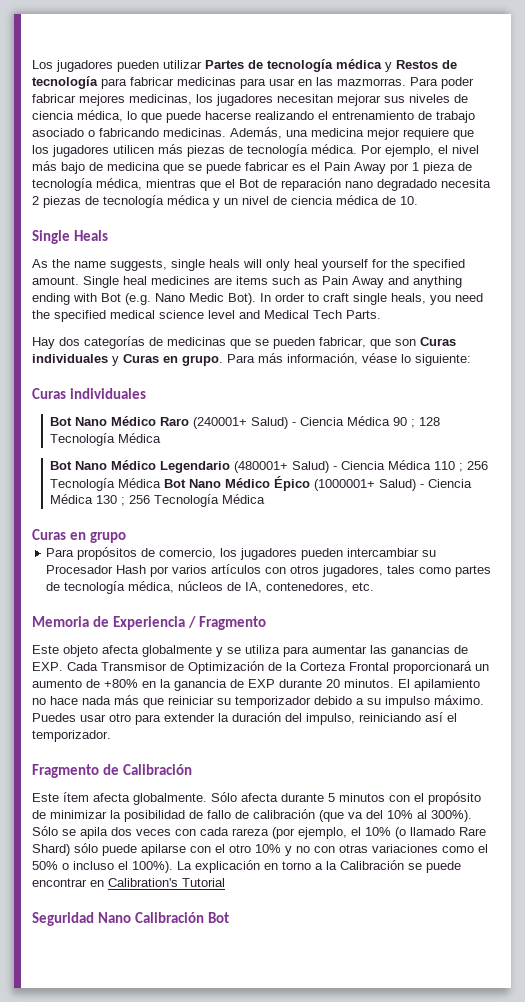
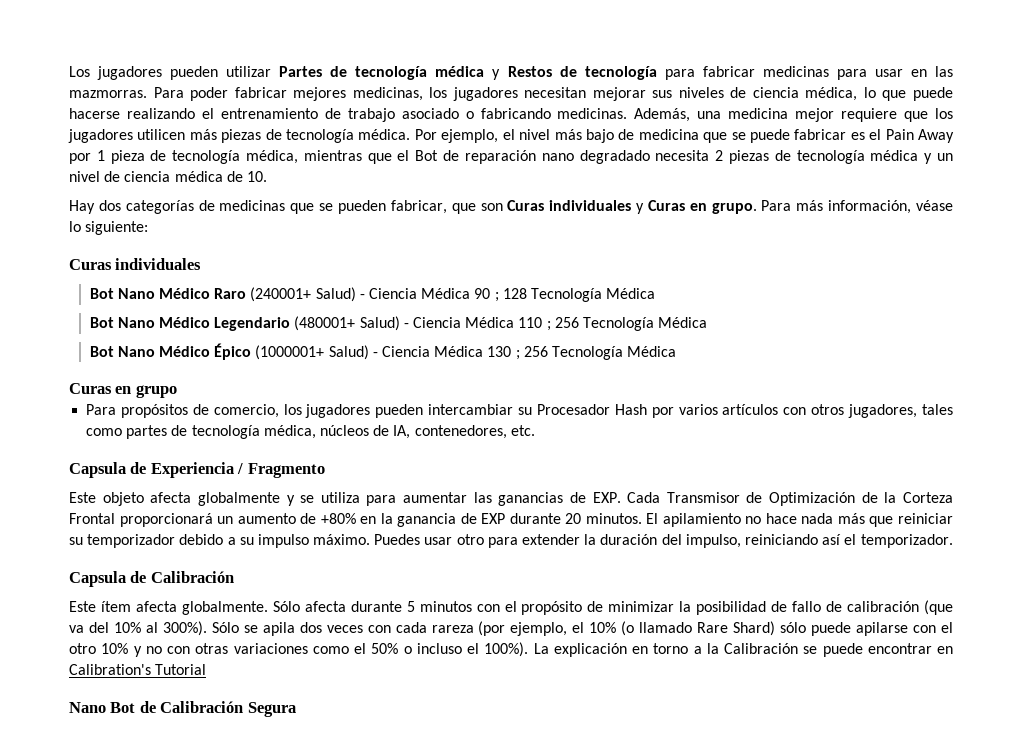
[32,230,108,244] [32,259,465,271] [32,276,462,288] [32,293,483,305] [32,310,381,322] // Single Heals // As the name suggests, single heals will only heal yourself for the specified amount. Single heal medicines are items such as Pain Away and anything ending with Bot (e.g. Nano Medic Bot). In order to craft single heals, you need the specified medical science level and Medical Tech Parts. -> (267, 176) none
(162, 483) none -> (708, 322) //
[32,616,89,627] Memoria -> [69,462,126,478] Capsula
[32,764,99,778] Fragmento -> [69,571,126,587] Capsula
[32,912,229,926] Seguridad Nano Calibración Bot -> [69,701,296,717] Nano Bot de Calibración Segura

